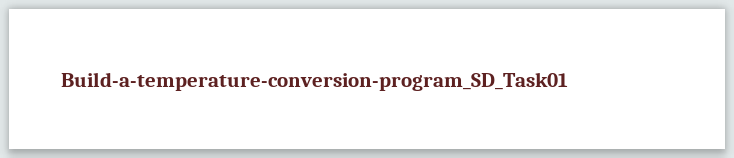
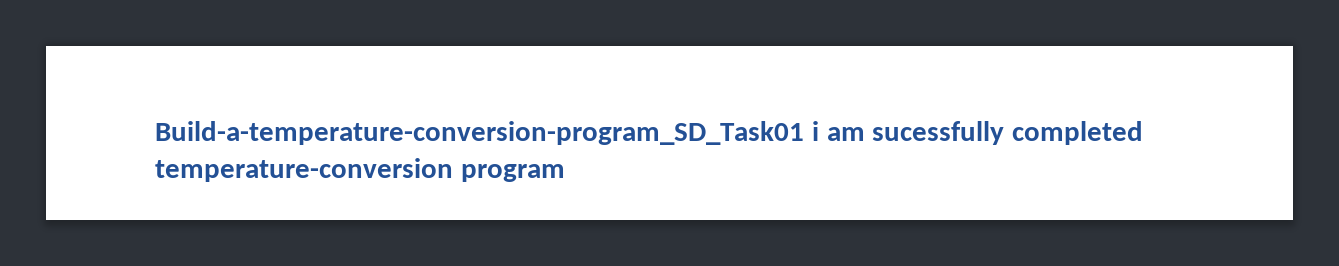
(568, 81) none -> [811,121,1144,145] [155,158,565,182] i am sucessfully completed temperature-conversion program

